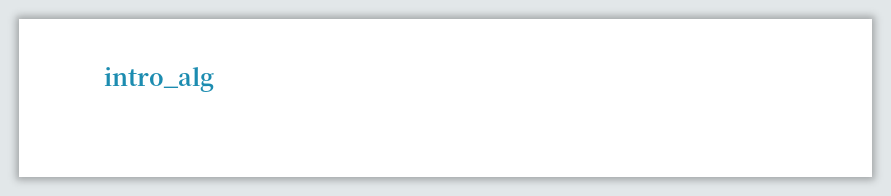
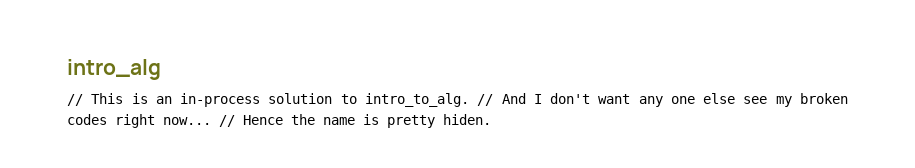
(214, 79) none -> [67,93,849,107] [67,114,491,128] // // This is an in-process solution to intro_to_alg. // And I don't want any one else see my broken codes right now... // Hence the name is pretty hiden.

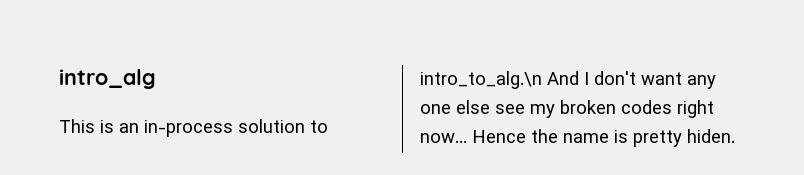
[67,94,83,106] // -> (156, 79) none
[364,93,494,107] intro_to_alg. // -> [420,71,542,89] intro_to_alg.\n
[219,115,235,127] // -> (467, 138) none

